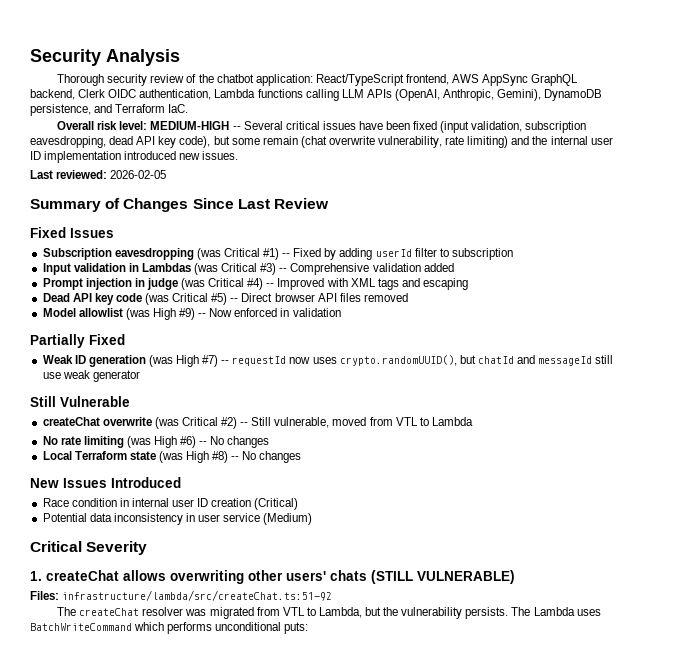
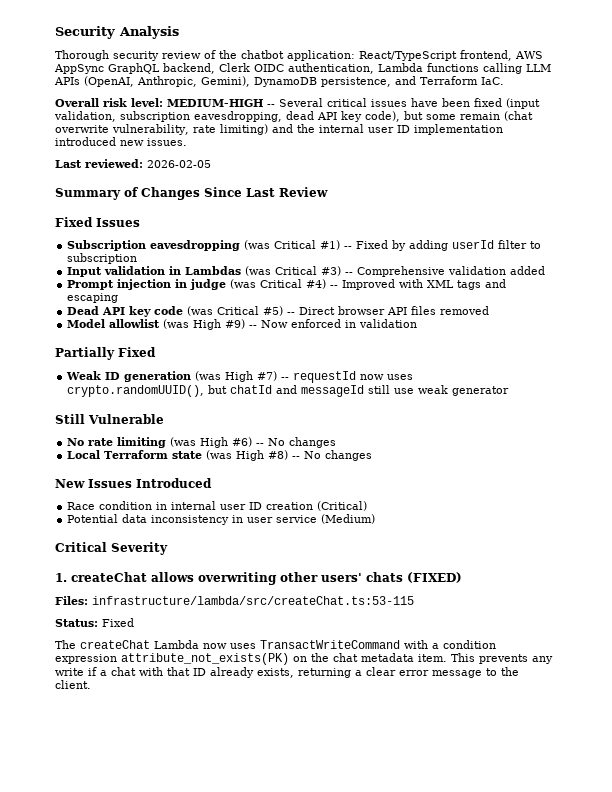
[42,417,473,429] // createChat overwrite (was Critical #2) -- Still vulnerable, moved from VTL to Lambda -> (164, 419) none
[371,570,515,584] (STILL VULNERABLE) -> [407,572,462,583] (FIXED)
[62,590,333,601] infrastructure/lambda/src/createChat.ts:51-92 -> [92,596,414,605] [55,618,134,627] infrastructure/lambda/src/createChat.ts:53-115 // Status: Fixed
[142,607,601,619] [30,622,309,634] resolver was migrated from VTL to Lambda, but the vulnerability persists. The Lambda uses BatchWriteCommand which performs unconditional puts: -> [154,640,496,649] [55,653,553,665] [55,667,519,678] [55,680,91,689] Lambda now uses TransactWriteCommand with a condition expression attribute_not_exists(PK) on the chat metadata item. This prevents any write if a chat with that ID already exists, returning a clear error message to the client.

